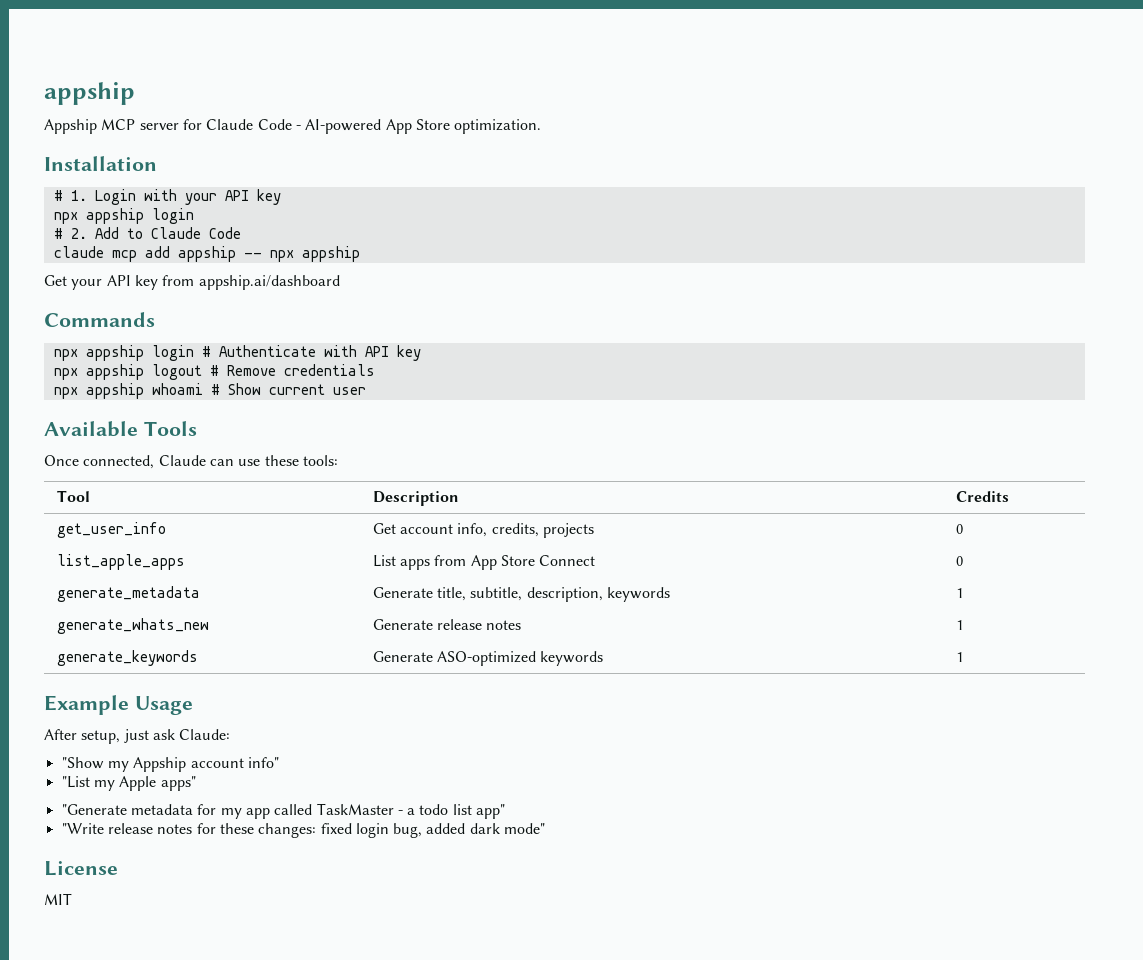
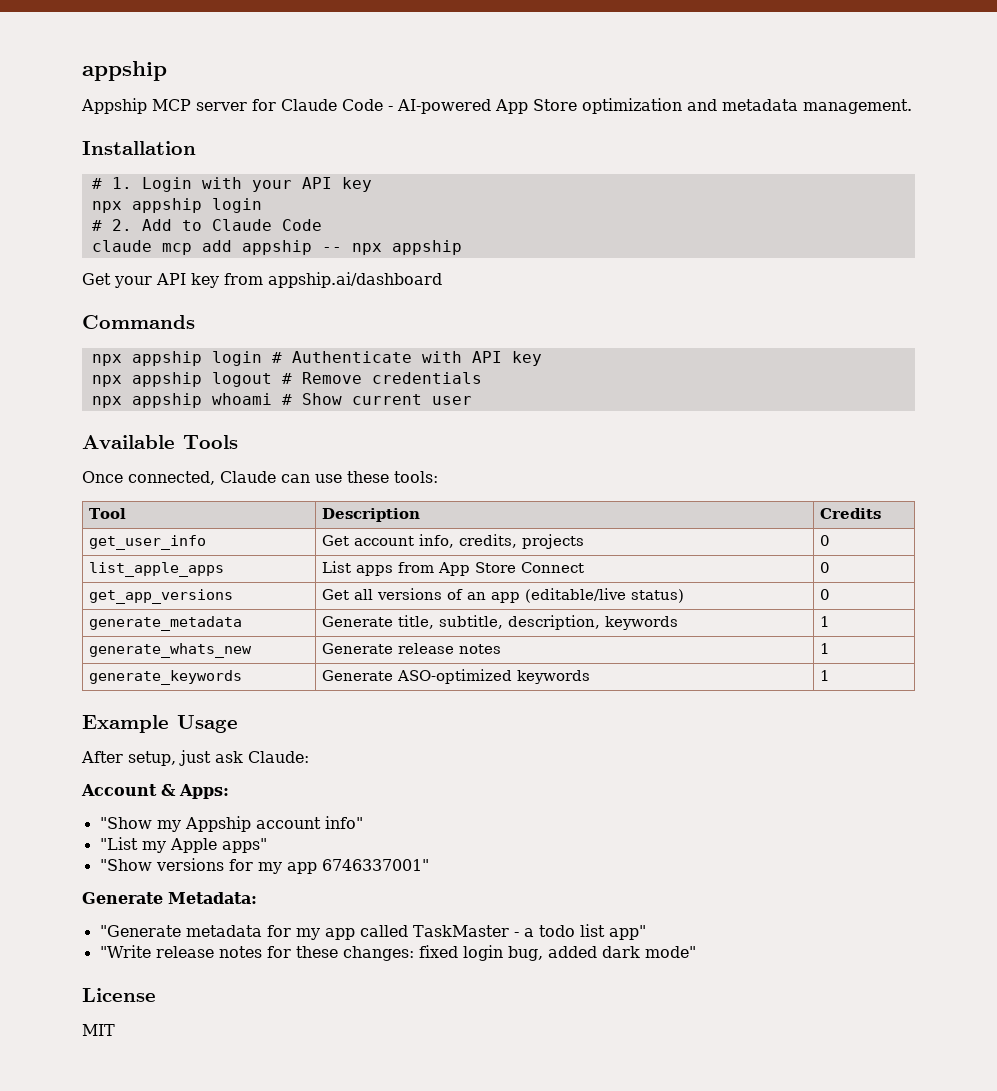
[454,119,542,134] optimization. -> [582,98,912,114] optimization and metadata management.
(963, 561) none -> [89,589,234,604] [322,588,685,603] [820,589,831,600] // get_app_versions | Get all versions of an app (editable/live status) | 0
(231, 734) none -> [81,784,229,799] // Account & Apps:
(196, 783) none -> [99,858,429,874] [82,892,257,904] // "Show versions for my app 6746337001" // Generate Metadata:

